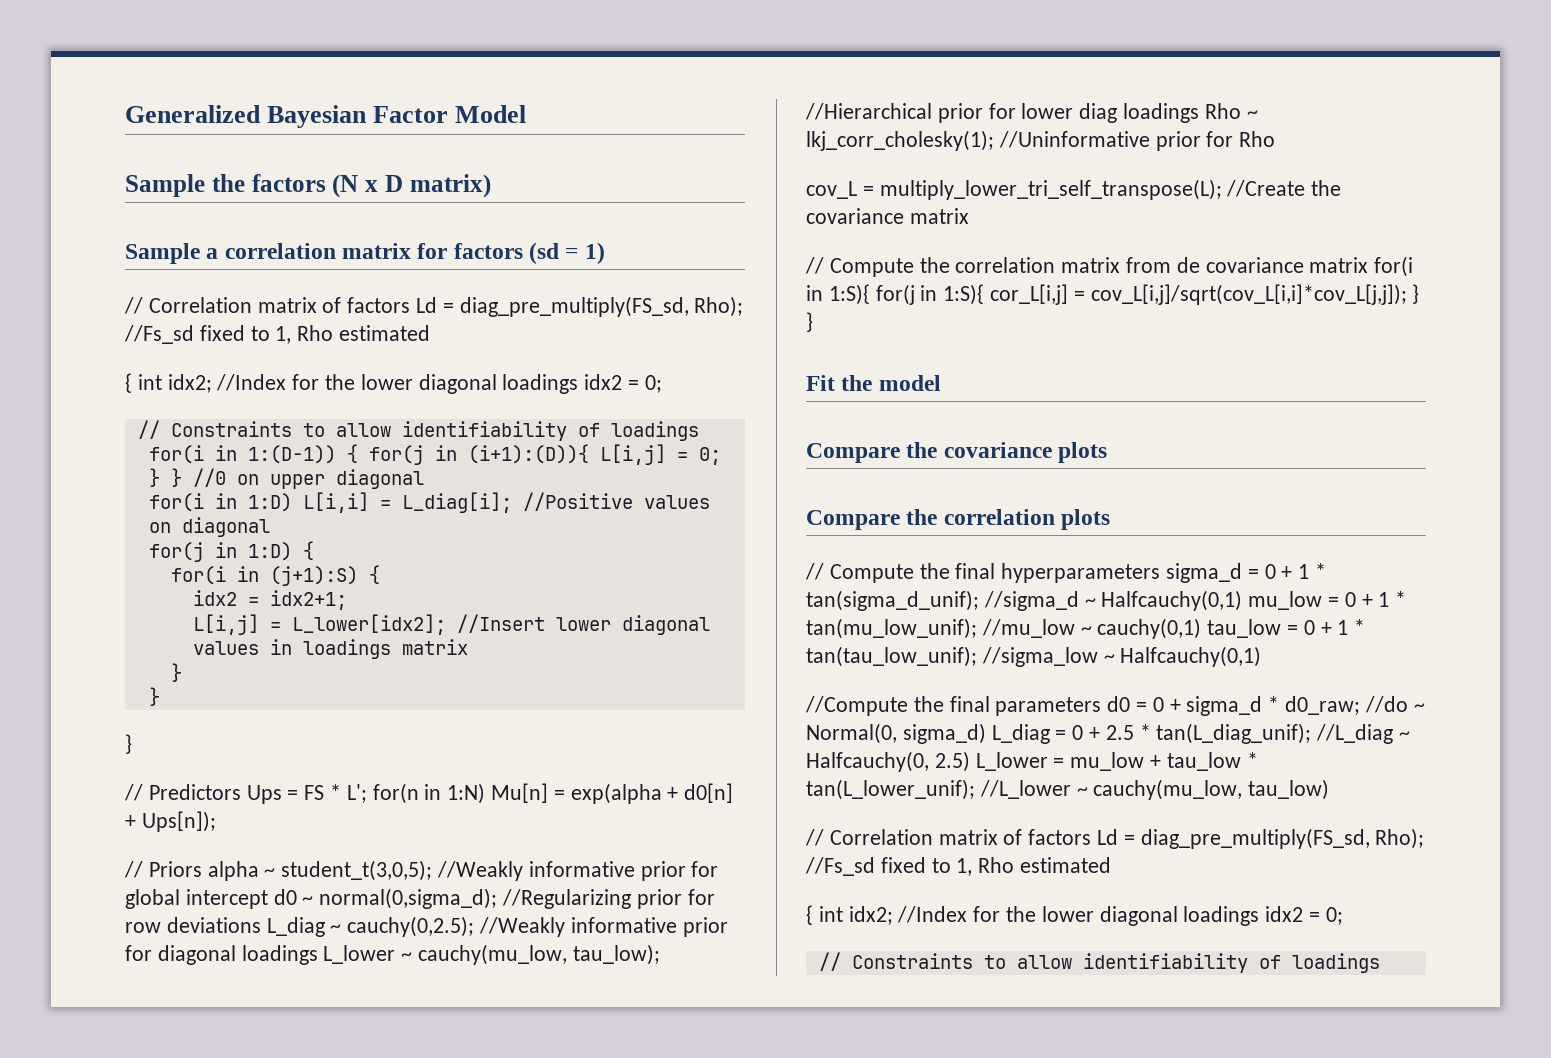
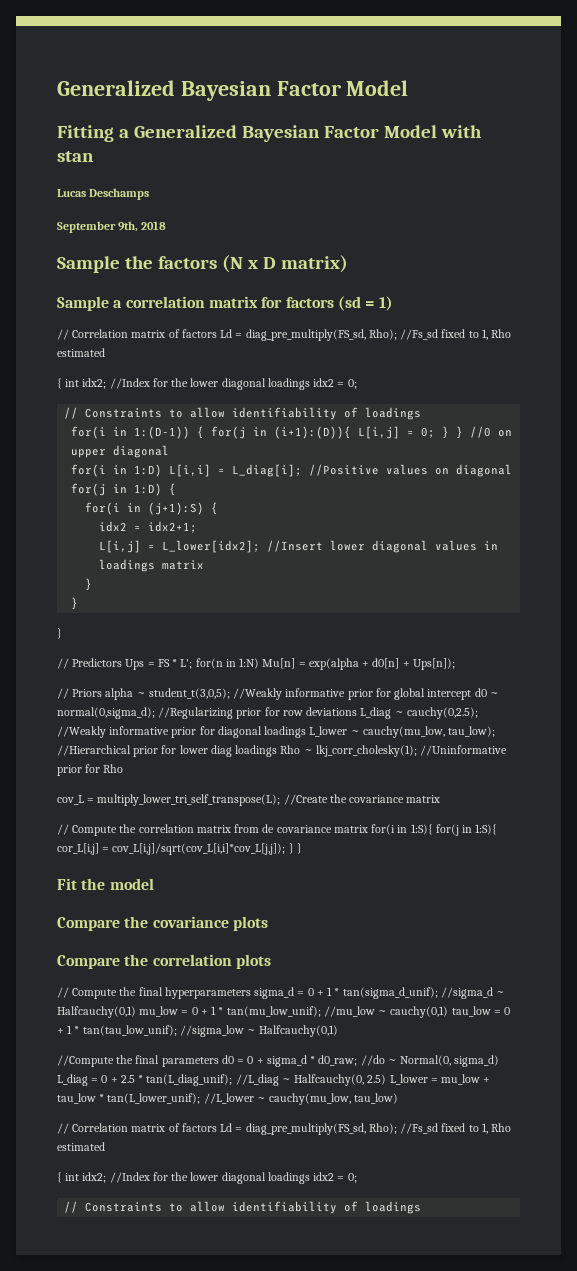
[125,105,527,128] Generalized Bayesian Factor Model -> [57,80,409,101] [57,125,482,142] [57,151,94,162] [57,188,150,200] [57,221,167,233] Generalized Bayesian Factor Model // Fitting a Generalized Bayesian Factor Model with stan // Lucas Deschamps // September 9th, 2018

